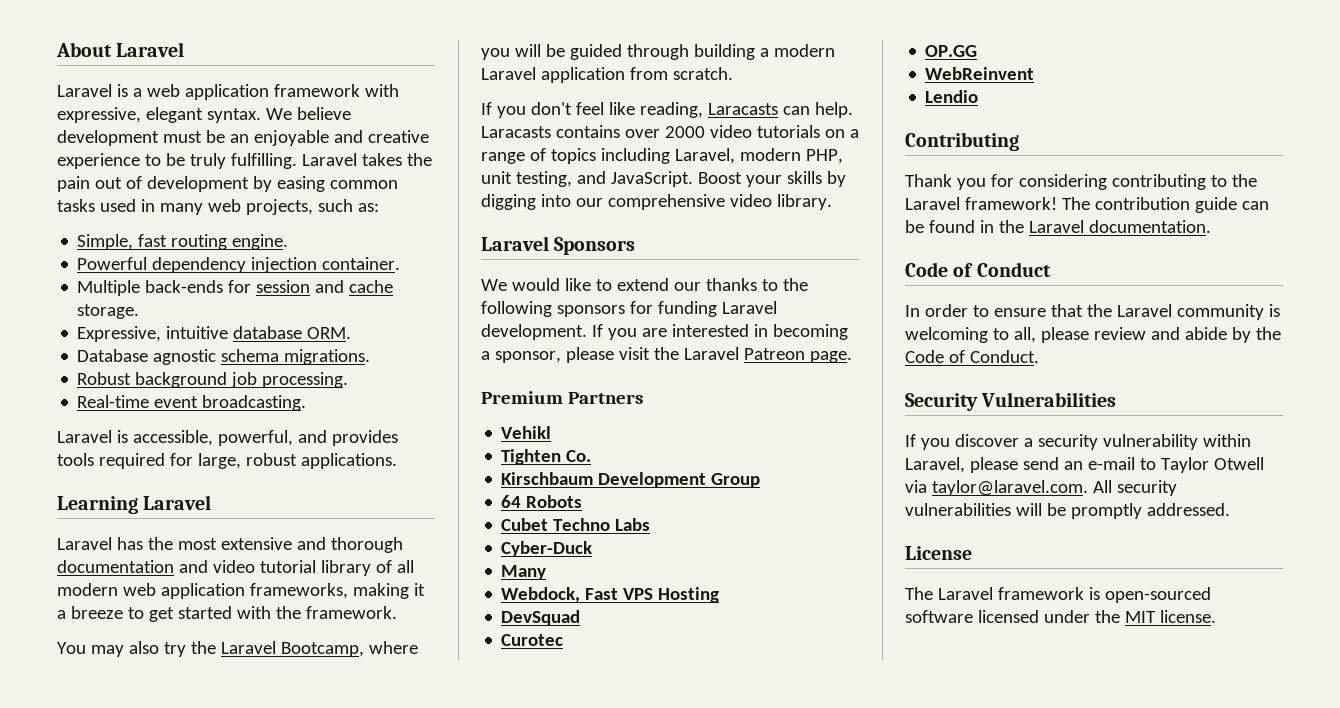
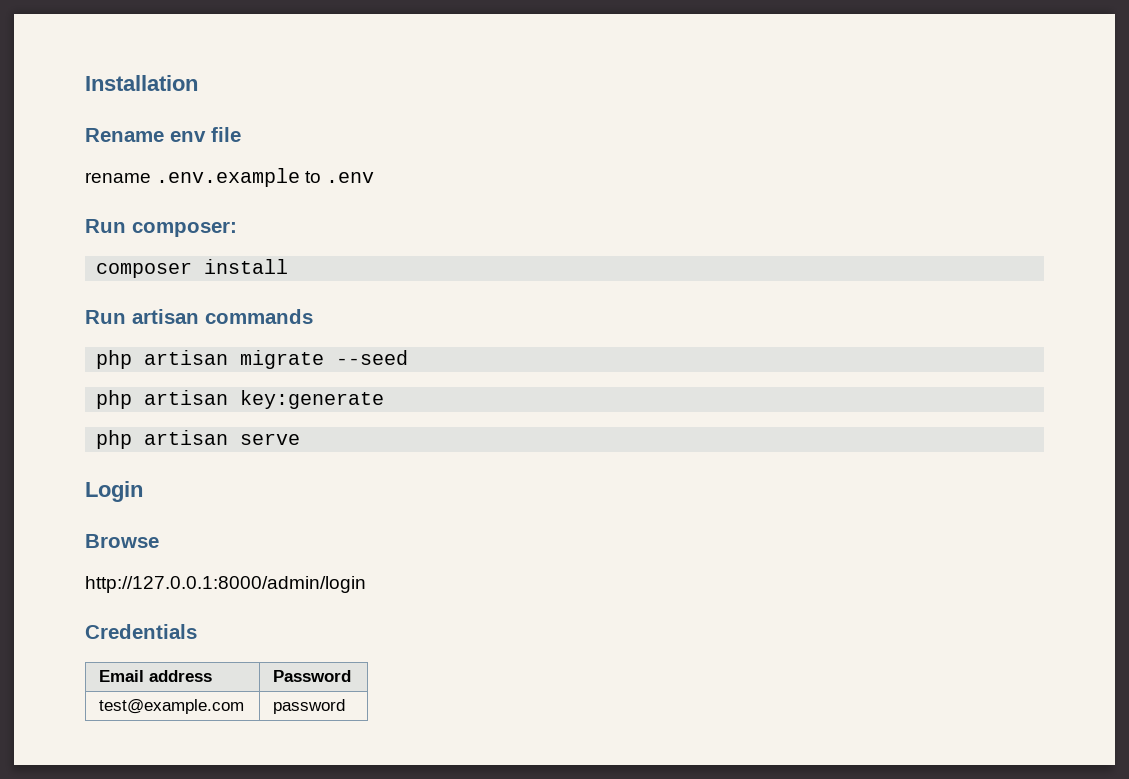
[56,42,185,57] [57,84,399,100] [57,107,351,123] [57,130,429,146] [57,153,432,169] [57,176,398,192] [57,199,379,215] [77,234,289,250] [77,257,401,273] [77,280,394,296] [77,304,140,319] [77,326,352,342] [77,349,371,365] [77,372,349,388] [77,395,307,411] [57,430,398,446] [57,453,397,469] [57,495,212,514] [57,537,403,553] [57,560,414,576] [57,583,425,599] [57,606,397,622] [57,641,418,657] [481,44,835,60] [481,67,733,83] [481,102,853,118] [481,125,859,138] [481,148,843,164] [481,171,846,187] [481,194,832,210] [481,236,636,255] [481,278,808,291] [481,301,777,317] [481,324,848,340] [481,347,852,363] [481,391,643,404] [501,426,552,439] [501,449,592,465] [501,472,761,488] [501,495,583,508] [501,518,651,531] [501,541,593,557] [501,565,547,580] [501,587,720,603] [501,610,581,626] [501,634,564,646] [925,45,978,57] [925,67,1035,80] [925,90,979,103] [905,132,1019,151] [905,174,1257,190] [905,197,1269,213] [905,220,1211,233] [905,262,1051,277] [905,304,1280,320] [905,327,1281,343] [905,350,1039,363] [905,392,1117,411] [905,434,1251,450] [905,457,1264,473] [905,480,1177,496] [905,503,1230,519] [905,546,972,560] [905,587,1211,603] [905,610,1216,623] About Laravel // Laravel is a web application framework with expressive, elegant syntax. We believe development must be an enjoyable and creative experience to be truly fulfilling. Laravel takes the pain out of development by easing common tasks used in many web projects, such as: // Simple, fast routing engine. // Powerful dependency injection container. // Multiple back-ends for session and cache storage. // Expressive, intuitive database ORM. // Database agnostic schema migrations. // Robust background job processing. // Real-time event broadcasting. // Laravel is accessible, powerful, and provides tools required for large, robust applications. // Learning Laravel // Laravel has the most extensive and thorough documentation and video tutorial library of all modern web application frameworks, making it a breeze to get started with the framework. // You may also try the Laravel Bootcamp, where you will be guided through building a modern Laravel application from scratch. // If you don't feel like reading, Laracasts can help. Laracasts contains over 2000 video tutorials on a range of topics including Laravel, modern PHP, unit testing, and JavaScript. Boost your skills by digging into our comprehensive video library. // Laravel Sponsors // We would like to extend our thanks to the following sponsors for funding Laravel development. If you are interested in becoming a sponsor, please visit the Laravel Patreon page. // Premium Partners // Vehikl // Tighten Co. // Kirschbaum Development Group // 64 Robots // Cubet Techno Labs // Cyber-Duck // Many // Webdock, Fast VPS Hosting // DevSquad // Curotec // OP.GG // WebReinvent // Lendio // Contributing // Thank you for considering contributing to the Laravel framework! The contribution guide can be found in the Laravel documentation. // Code of Conduct // In order to ensure that the Laravel community is welcoming to all, please review and abide by the Code of Conduct. // Security Vulnerabilities // If you discover a security vulnerability within Laravel, please send an e-mail to Taylor Otwell via taylor@laravel.com. All security vulnerabilities will be promptly addressed. // License // The Laravel framework is open-sourced software licensed under the MIT license. -> [85,75,198,91] [85,127,241,142] [85,168,375,187] [85,219,237,237] [96,259,289,278] [85,309,313,324] [96,350,409,369] [96,390,385,409] [96,430,301,449] [85,481,143,502] [85,534,159,548] [85,576,366,593] [85,624,197,639] [99,670,213,682] [273,670,352,682] [99,699,245,714] [273,699,346,714] Installation // Rename env file // rename .env.example to .env // Run composer: // composer install // Run artisan commands // php artisan migrate --seed // php artisan key:generate // php artisan serve // Login // Browse // http://127.0.0.1:8000/admin/login // Credentials // Email address | Password // test@example.com | password

